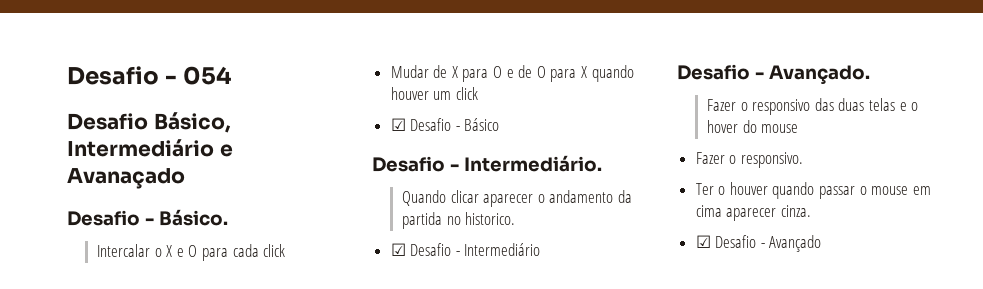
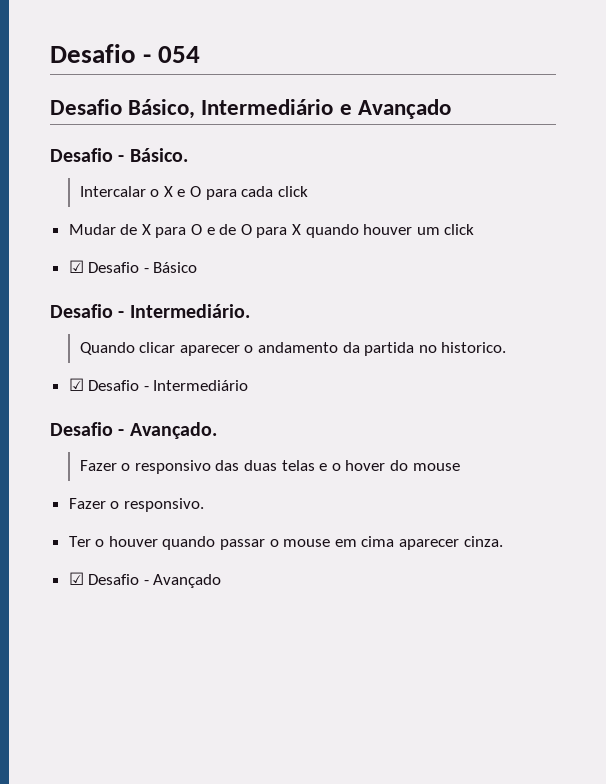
[67,168,185,189] Avanaçado -> [357,99,451,119] Avançado

